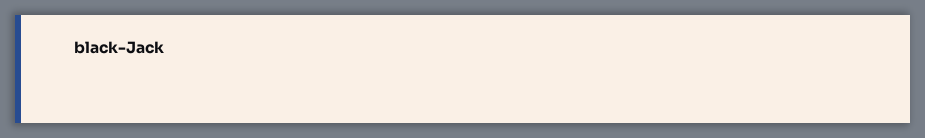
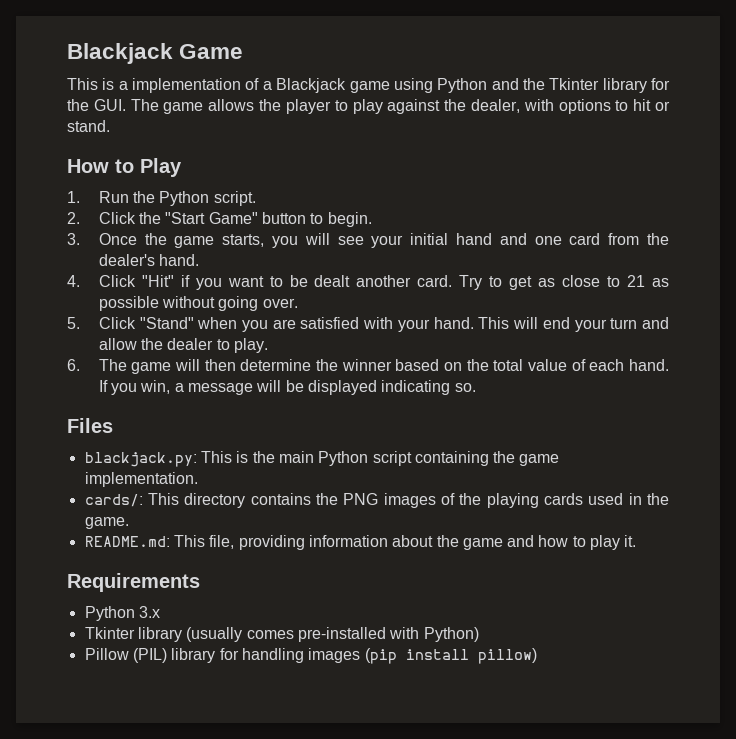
[74,41,164,54] black-Jack -> [67,43,244,64] [67,78,670,93] [67,99,670,114] [67,120,110,132] [67,158,182,177] [67,191,256,206] [67,212,372,227] [67,233,669,248] [98,254,200,266] [67,275,669,290] [98,296,298,311] [67,317,669,332] [98,338,269,353] [67,359,670,374] [98,380,476,395] [67,418,113,433] [84,451,560,467] [84,472,198,487] [84,493,669,508] [84,517,129,529] [84,535,637,550] [67,573,200,592] [84,606,160,621] [84,627,479,642] [84,648,537,664] Blackjack Game // This is a implementation of a Blackjack game using Python and the Tkinter library for the GUI. The game allows the player to play against the dealer, with options to hit or stand. // How to Play // 1. Run the Python script. // 2. Click the "Start Game" button to begin. // 3. Once the game starts, you will see your initial hand and one card from the dealer's hand. // 4. Click "Hit" if you want to be dealt another card. Try to get as close to 21 as possible without going over. // 5. Click "Stand" when you are satisfied with your hand. This will end your turn and allow the dealer to play. // 6. The game will then determine the winner based on the total value of each hand. If you win, a message will be displayed indicating so. // Files // blackjack.py: This is the main Python script containing the game implementation. // cards/: This directory contains the PNG images of the playing cards used in the game. // README.md: This file, providing information about the game and how to play it. // Requirements // Python 3.x // Tkinter library (usually comes pre-installed with Python) // Pillow (PIL) library for handling images (pip install pillow)

